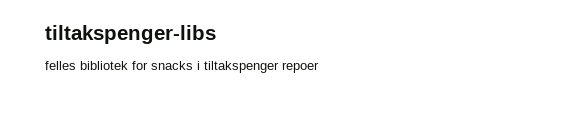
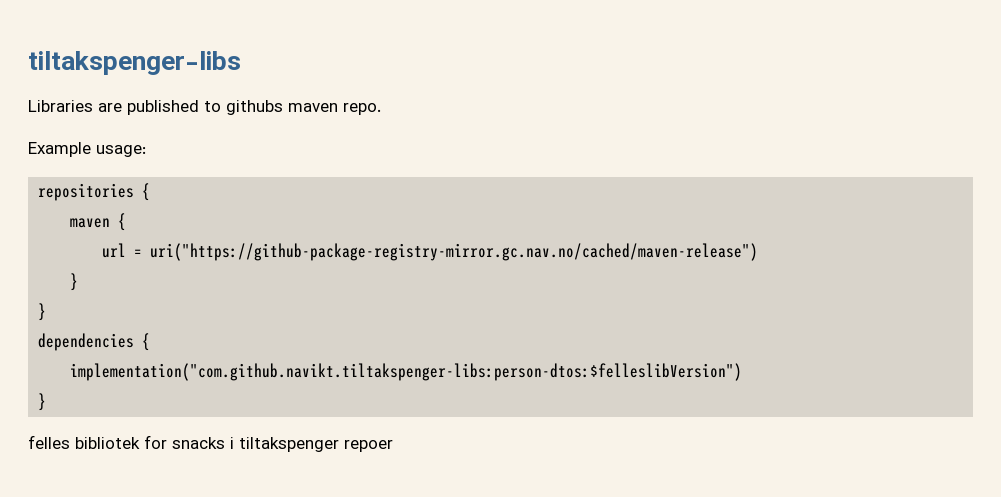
(216, 34) none -> [28,100,381,115] [28,142,146,157] [38,183,151,201] [70,213,127,231] [102,243,759,261] [70,273,79,291] [38,303,47,321] [38,333,151,351] [70,363,743,381] [38,393,47,411] // Libraries are published to githubs maven repo. // Example usage: // repositories { // maven { // url = uri("https://github-package-registry-mirror.gc.nav.no/cached/maven-release") // } // } // dependencies { // implementation("com.github.navikt.tiltakspenger-libs:person-dtos:$felleslibVersion") // }

